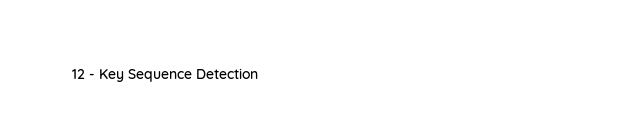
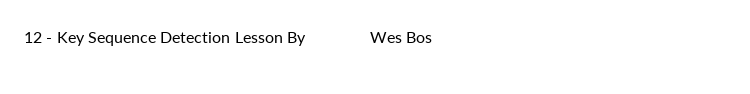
(258, 73) none -> [234,32,433,46] Lesson By Wes Bos

